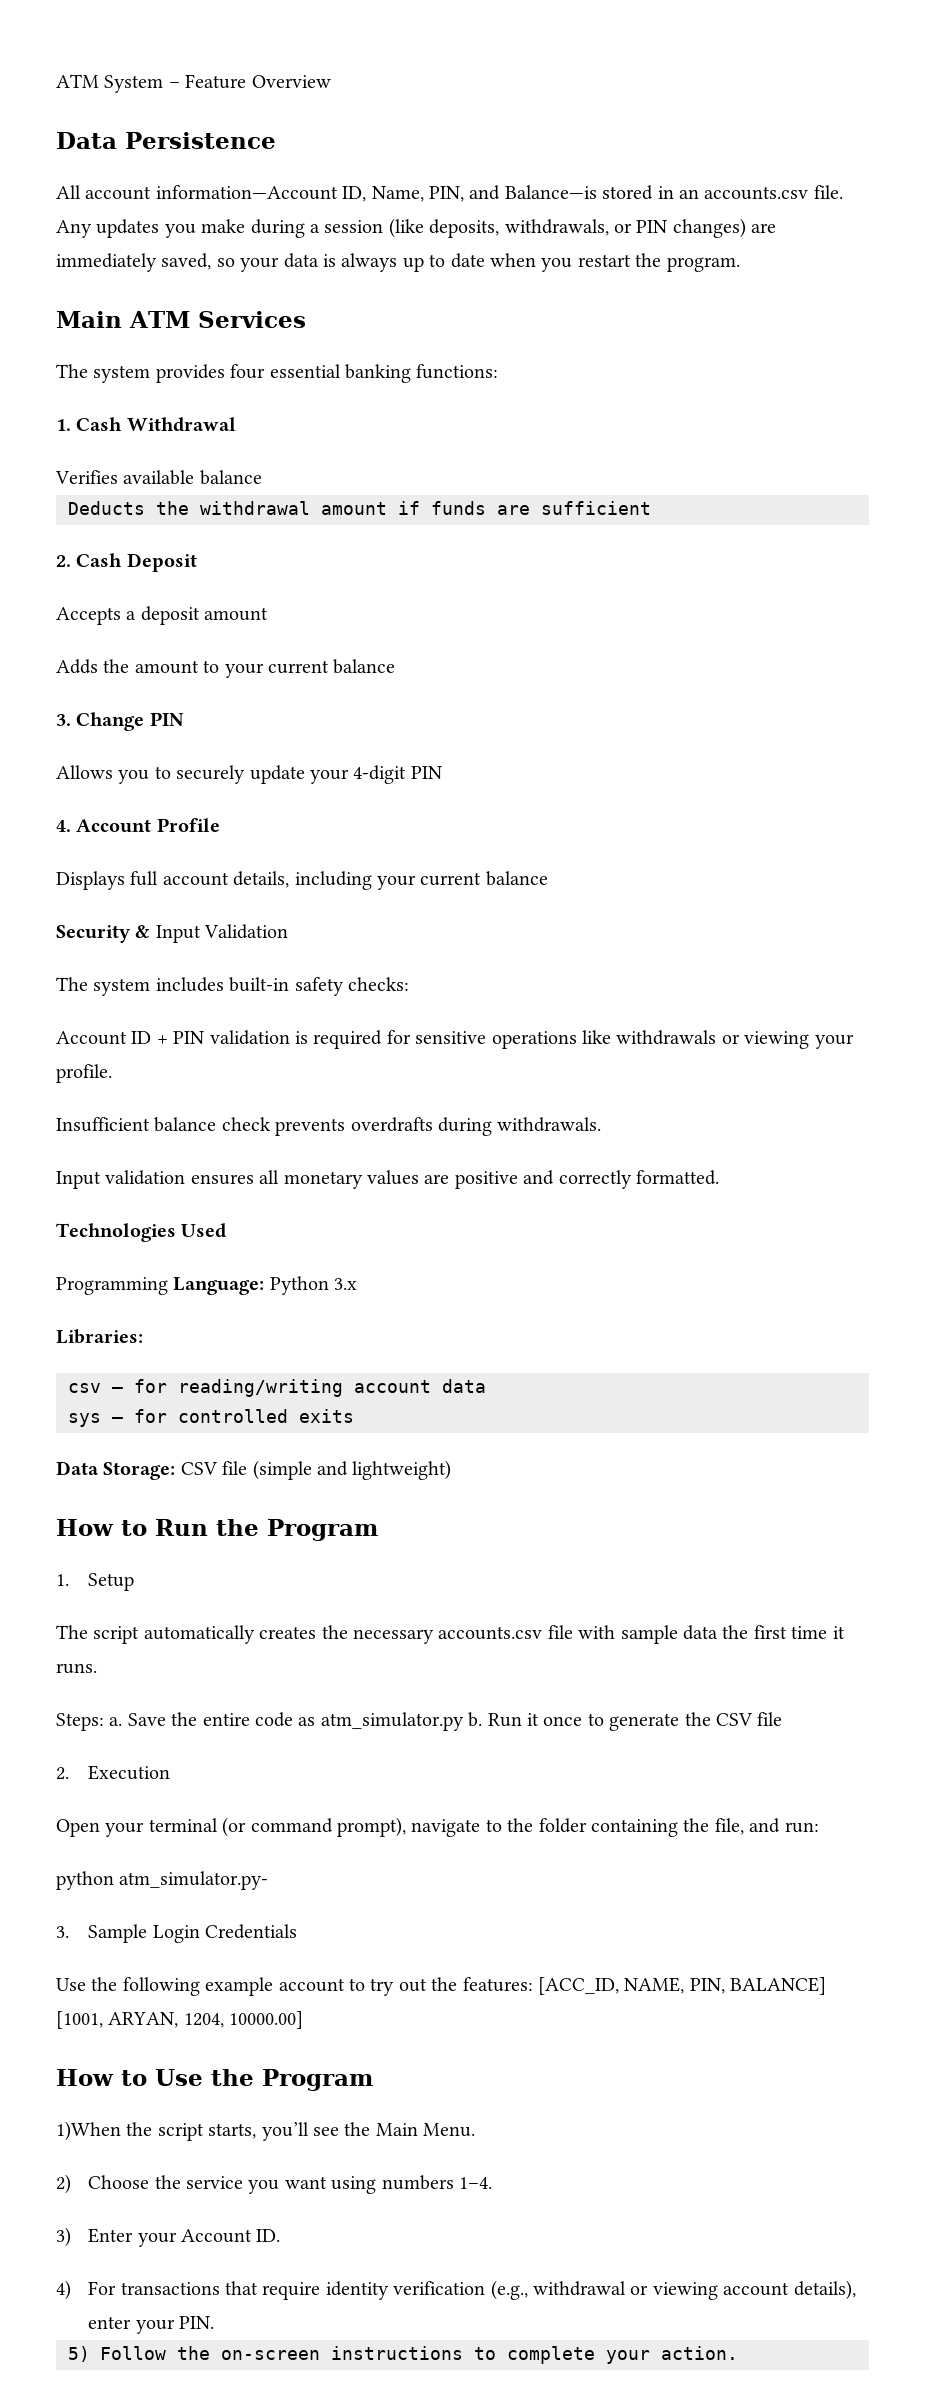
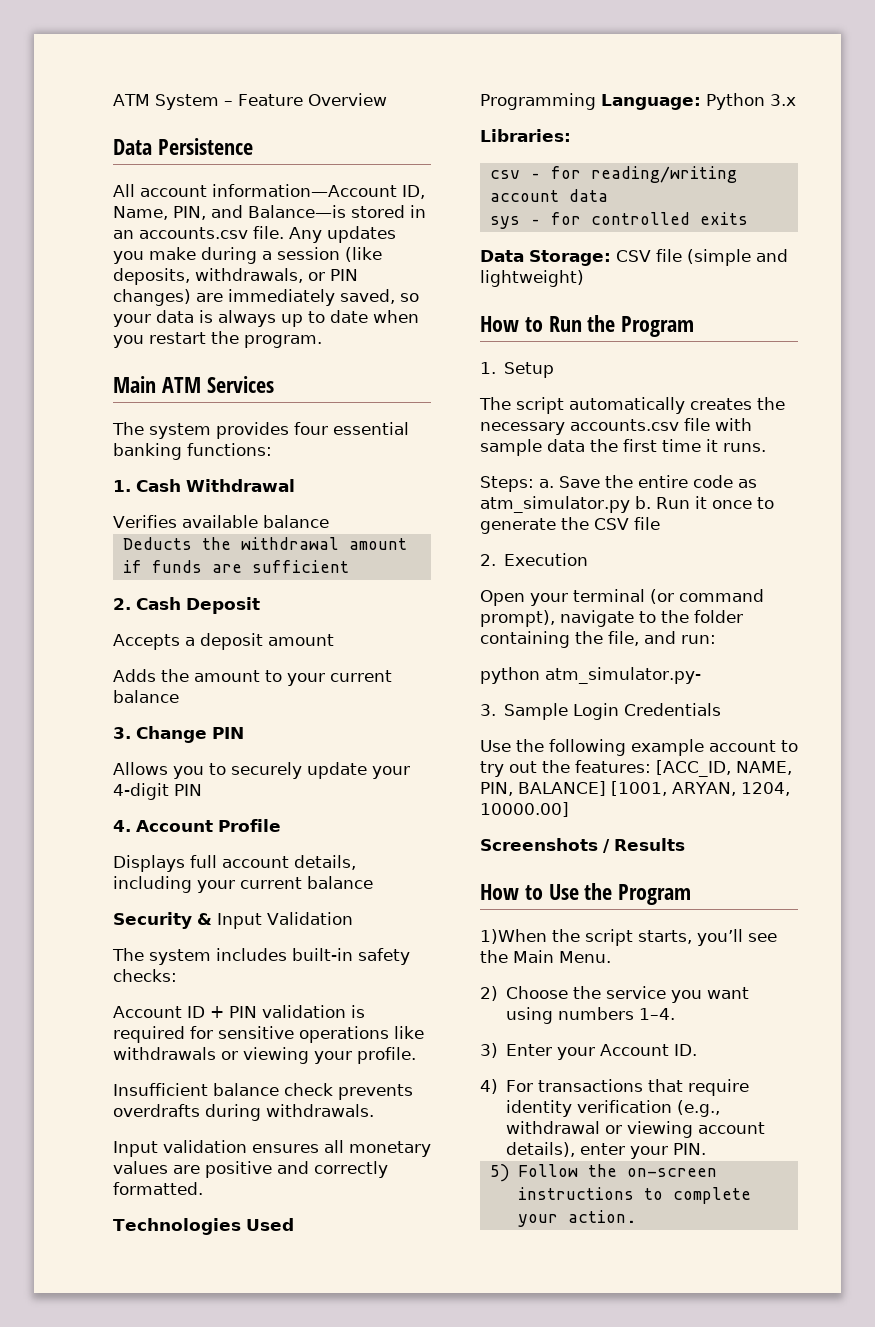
(304, 2020) none -> [480,838,685,853] // Screenshots / Results

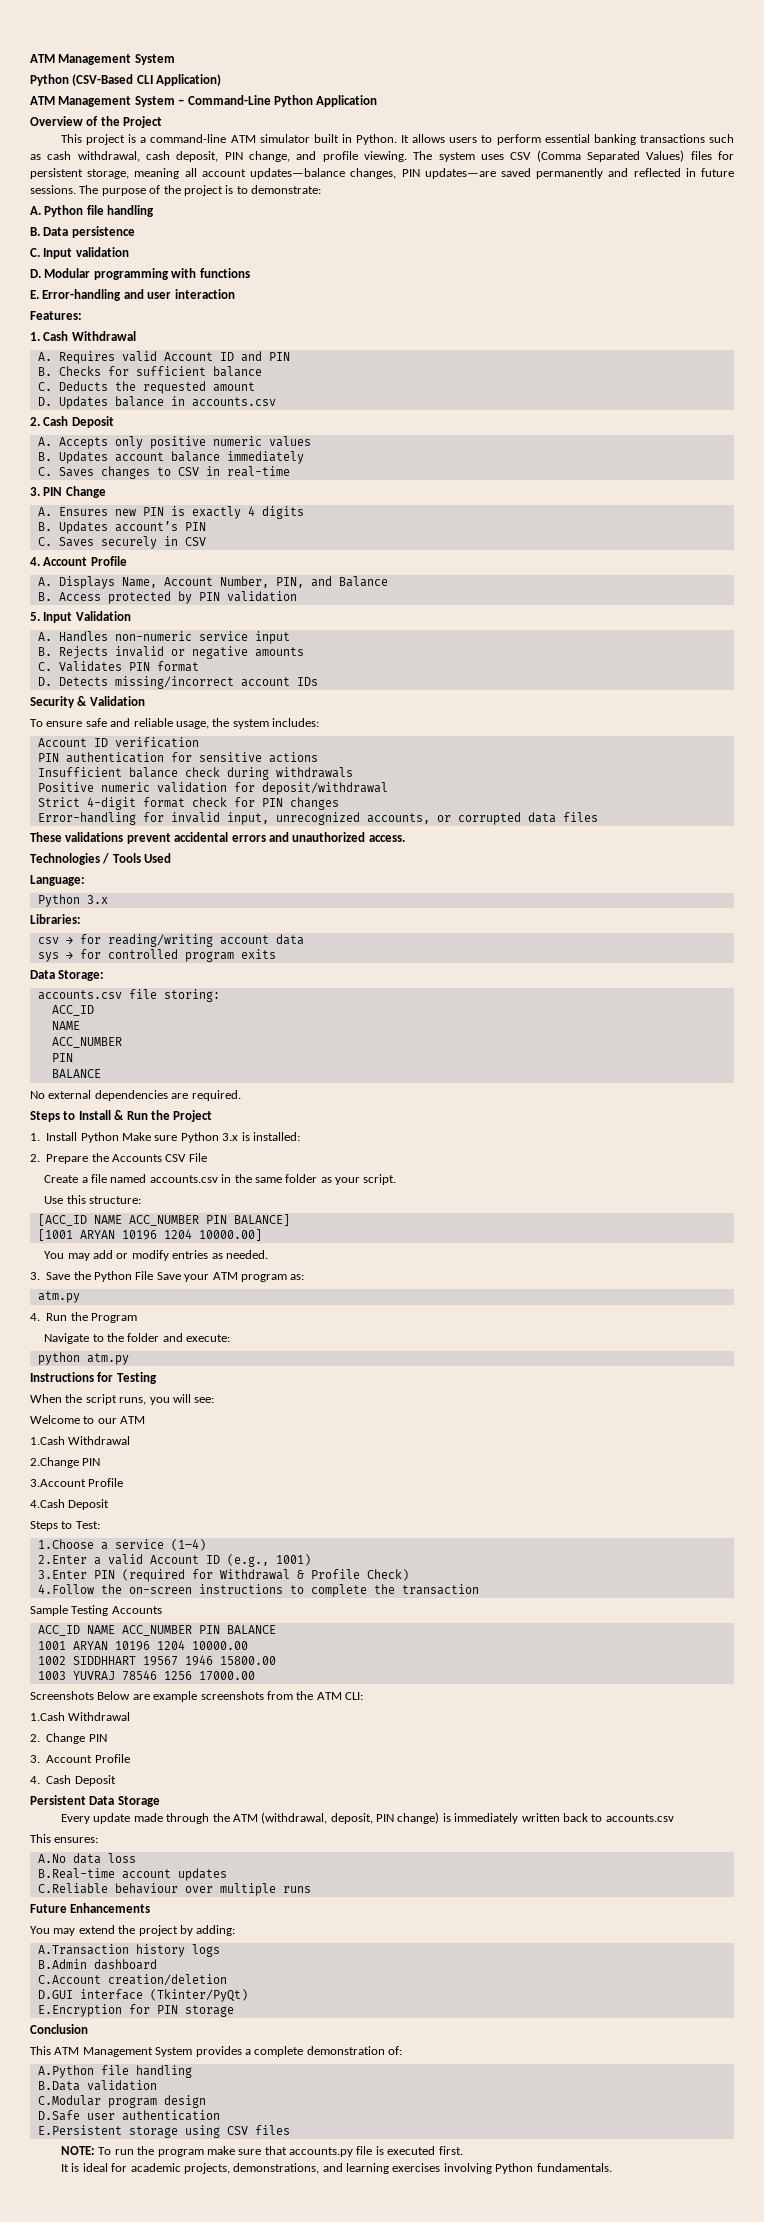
[113,93,387,110] [113,138,253,155] [113,184,425,199] [113,205,426,220] [113,226,396,243] [113,247,382,264] [113,268,358,285] [113,289,419,306] [113,310,419,327] [113,331,322,348] [113,376,274,393] [112,422,409,439] [113,443,272,460] [113,479,295,492] [113,515,329,528] ATM System – Feature Overview // Data Persistence // All account information—Account ID, Name, PIN, and Balance—is stored in an accounts.csv file. Any updates you make during a session (like deposits, withdrawals, or PIN changes) are immediately saved, so your data is always up to date when you restart the program. // Main ATM Services // The system provides four essential banking functions: // 1. Cash Withdrawal // Verifies available balance // -> [30,54,175,65] [30,74,222,86] [30,95,378,107] [30,116,163,128] [61,134,734,145] [30,150,734,162] [30,168,734,179] [30,185,321,196] [30,205,155,217] [30,226,135,238] [30,247,129,259] [30,268,250,280] [30,289,235,301] [30,311,82,320] [30,331,136,341] [37,351,290,364] [37,366,262,377] [37,382,52,391] ATM Management System // Python (CSV-Based CLI Application) // ATM Management System – Command-Line Python Application // Overview of the Project // This project is a command-line ATM simulator built in Python. It allows users to perform essential banking transactions such as cash withdrawal, cash deposit, PIN change, and profile viewing. The system uses CSV (Comma Separated Values) files for persistent storage, meaning all account updates—balance changes, PIN updates—are saved permanently and reflected in future sessions. The purpose of the project is to demonstrate: // A. Python file handling // B. Data persistence // C. Input validation // D. Modular programming with functions // E. Error-handling and user interaction // Features: // 1. Cash Withdrawal // A. Requires valid Account ID and PIN // B. Checks for sufficient balance // C.
[240,537,407,550] [122,560,349,573] [113,597,260,614] [113,633,334,650] [113,669,392,686] [113,690,179,703] [113,726,244,743] [113,762,410,779] [113,783,202,800] [113,819,281,832] [113,855,356,872] [113,876,373,893] withdrawal amount if funds are sufficient // 2. Cash Deposit // Accepts a deposit amount // Adds the amount to your current balance // 3. Change PIN // Allows you to securely update your 4-digit PIN // 4. Account Profile // Displays full account details, including your current balance -> [142,381,255,394] [37,396,276,409] [30,416,114,428] [37,436,311,449] [37,451,304,464] [37,466,290,479] [30,486,106,498] [37,506,304,519] [37,521,206,534] [37,536,206,549] [30,556,127,566] [37,576,388,589] [37,591,297,604] [30,611,131,623] [37,631,290,644] [37,646,304,659] [37,661,199,672] [37,676,318,689] requested amount // D. Updates balance in accounts.csv // 2. Cash Deposit // A. Accepts only positive numeric values // B. Updates account balance immediately // C. Saves changes to CSV in real-time // 3. PIN Change // A. Ensures new PIN is exactly 4 digits // B. Updates account’s PIN // C. Saves securely in CSV // 4. Account Profile // A. Displays Name, Account Number, PIN, and Balance // B. Access protected by PIN validation // 5. Input Validation // A. Handles non-numeric service input // B. Rejects invalid or negative amounts // C. Validates PIN format // D. Detects missing/incorrect account IDs
[217,912,353,929] [112,948,410,965] [113,969,177,982] [113,1005,365,1018] [113,1026,424,1043] [113,1047,416,1064] [113,1083,413,1100] [113,1104,374,1121] [113,1140,431,1157] [113,1161,388,1178] [113,1182,203,1195] Input Validation // The system includes built-in safety checks: // Account ID + PIN validation is required for sensitive operations like withdrawals or viewing your profile. // Insufficient balance check prevents overdrafts during withdrawals. // Input validation ensures all monetary values are positive and correctly formatted. -> [89,696,145,706] [30,718,319,729] [37,737,199,748] [37,752,318,763] [37,767,353,780] [37,782,388,795] [37,797,339,810] [37,812,598,825] [30,832,405,844] Validation // To ensure safe and reliable usage, the system includes: // Account ID verification // PIN authentication for sensitive actions // Insufficient balance check during withdrawals // Positive numeric validation for deposit/withdrawal // Strict 4-digit format check for PIN changes // Error-handling for invalid input, unrecognized accounts, or corrupted data files // These validations prevent accidental errors and unauthorized access.
(241, 1226) none -> [102,853,141,864] / Tools
[480,93,596,110] Programming -> (172, 858) none
(701, 102) none -> (85, 880) //
[529,173,541,179] – -> [65,936,73,945] →
[529,219,541,225] – -> [65,951,73,960] →
(690, 218) none -> [184,951,234,962] program
[616,249,788,266] [480,270,584,287] [480,315,695,337] [480,362,555,378] [479,397,785,414] [480,418,752,435] [480,439,766,456] [480,475,757,492] [480,496,774,513] [480,517,660,534] [480,553,589,566] [480,589,764,606] [480,610,743,627] [480,631,716,648] [480,667,701,684] [480,703,722,720] [480,739,798,756] [480,760,792,777] [480,781,790,796] [480,802,569,817] [480,838,685,853] [480,883,692,905] [480,929,777,946] [480,950,611,963] [480,986,750,1003] [506,1007,676,1024] [480,1043,698,1060] [480,1079,750,1096] [506,1100,721,1117] [506,1121,766,1138] [506,1142,707,1159] [489,1164,579,1182] CSV file (simple and lightweight) // How to Run the Program // 1. Setup // The script automatically creates the necessary accounts.csv file with sample data the first time it runs. // Steps: a. Save the entire code as atm_simulator.py b. Run it once to generate the CSV file // 2. Execution // Open your terminal (or command prompt), navigate to the folder containing the file, and run: // python atm_simulator.py- // 3. Sample Login Credentials // Use the following example account to try out the features: [ACC_ID, NAME, PIN, BALANCE] [1001, ARYAN, 1204, 10000.00] // Screenshots / Results // How to Use the Program // 1)When the script starts, you’ll see the Main Menu. // 2) Choose the service you want using numbers 1–4. // 3) Enter your Account ID. // 4) For transactions that require identity verification (e.g., withdrawal or viewing account details), enter your PIN. // 5) Follow -> [37,989,220,1002] [51,1005,94,1016] [51,1021,80,1030] [51,1037,122,1048] [51,1053,73,1062] [51,1069,101,1078] [30,1090,241,1101] [30,1110,213,1122] [30,1132,300,1143] [30,1153,207,1164] [44,1174,397,1185] [44,1195,141,1204] [37,1214,290,1226] [37,1229,262,1241] [44,1250,268,1261] [30,1271,305,1282] [37,1291,80,1303] [30,1312,137,1323] [44,1333,231,1344] [37,1352,129,1365] [30,1372,157,1384] [30,1394,215,1405] [30,1415,146,1424] [30,1436,131,1445] [30,1457,101,1468] [30,1478,124,1487] [30,1499,110,1510] [30,1521,100,1531] [37,1539,206,1551] [37,1554,311,1567] [37,1569,409,1582] [37,1584,94,1594] // accounts.csv file storing: // ACC_ID // NAME // ACC_NUMBER // PIN // BALANCE // No external dependencies are required. // Steps to Install & Run the Project // 1. Install Python Make sure Python 3.x is installed: // 2. Prepare the Accounts CSV File // Create a file named accounts.csv in the same folder as your script. // Use this structure: // [ACC_ID NAME ACC_NUMBER PIN BALANCE] // [1001 ARYAN 10196 1204 10000.00] // You may add or modify entries as needed. // 3. Save the Python File Save your ATM program as: // atm.py // 4. Run the Program // Navigate to the folder and execute: // python atm.py // Instructions for Testing // When the script runs, you will see: // Welcome to our ATM // 1.Cash Withdrawal // 2.Change PIN // 3.Account Profile // 4.Cash Deposit // Steps to Test: // 1.Choose a service (1–4) // 2.Enter a valid Account ID (e.g., 1001) // 3.Enter PIN (required for Withdrawal & Profile Check) // 4.Follow
[518,1210,637,1227] your action. -> [373,1584,479,1595] [30,1605,162,1616] [37,1625,276,1636] [37,1640,248,1651] [37,1655,276,1666] [37,1670,255,1681] [30,1691,363,1702] [30,1712,131,1721] [30,1733,107,1744] [30,1754,130,1763] [30,1775,116,1786] [30,1795,160,1807] [61,1812,674,1824] [30,1834,99,1843] [37,1853,136,1864] [37,1868,227,1881] [37,1883,311,1896] [30,1903,151,1913] [30,1925,236,1936] [37,1944,220,1957] [37,1959,157,1970] [37,1974,227,1986] [37,1989,248,2002] [37,2004,234,2017] [30,2024,88,2034] [30,2046,402,2057] [37,2065,192,2078] [37,2080,157,2091] [37,2095,206,2108] [37,2110,220,2121] [37,2125,290,2138] [61,2146,463,2157] [61,2163,612,2174] the transaction // Sample Testing Accounts // ACC_ID NAME ACC_NUMBER PIN BALANCE // 1001 ARYAN 10196 1204 10000.00 // 1002 SIDDHHART 19567 1946 15800.00 // 1003 YUVRAJ 78546 1256 17000.00 // Screenshots Below are example screenshots from the ATM CLI: // 1.Cash Withdrawal // 2. Change PIN // 3. Account Profile // 4. Cash Deposit // Persistent Data Storage // Every update made through the ATM (withdrawal, deposit, PIN change) is immediately written back to accounts.csv // This ensures: // A.No data loss // B.Real-time account updates // C.Reliable behaviour over multiple runs // Future Enhancements // You may extend the project by adding: // A.Transaction history logs // B.Admin dashboard // C.Account creation/deletion // D.GUI interface (Tkinter/PyQt) // E.Encryption for PIN storage // Conclusion // This ATM Management System provides a complete demonstration of: // A.Python file handling // B.Data validation // C.Modular program design // D.Safe user authentication // E.Persistent storage using CSV files // NOTE: To run the program make sure that accounts.py file is executed first. // It is ideal for academic projects, demonstrations, and learning exercises involving Python fundamentals.

